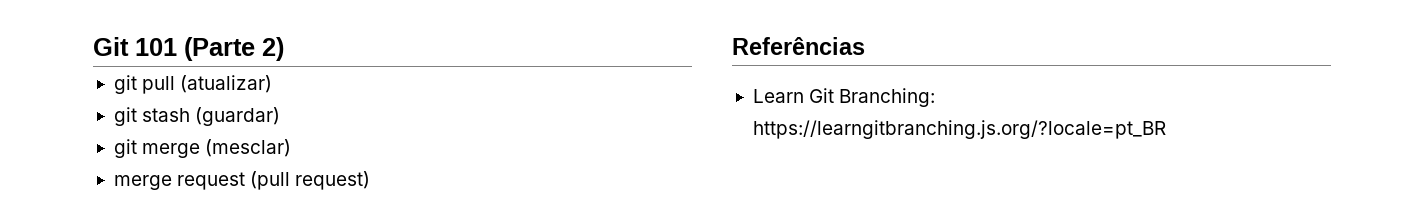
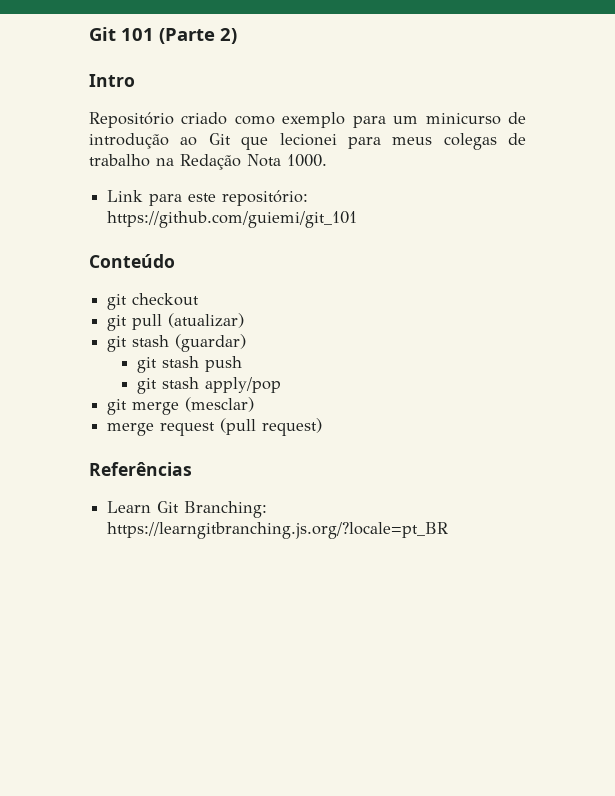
(284, 49) none -> [89,74,135,87] [89,112,526,128] [89,133,526,150] [89,154,327,170] [107,190,309,206] [107,211,358,228] [89,254,175,268] [107,293,200,310] // Intro // Repositório criado como exemplo para um minicurso de introdução ao Git que lecionei para meus colegas de trabalho na Redação Nota 1000. // Link para este repositório: https://github.com/guiemi/git_101 // Conteúdo // git checkout
(281, 116) none -> [136,356,242,373] [136,377,281,394] // git stash push // git stash apply/pop

